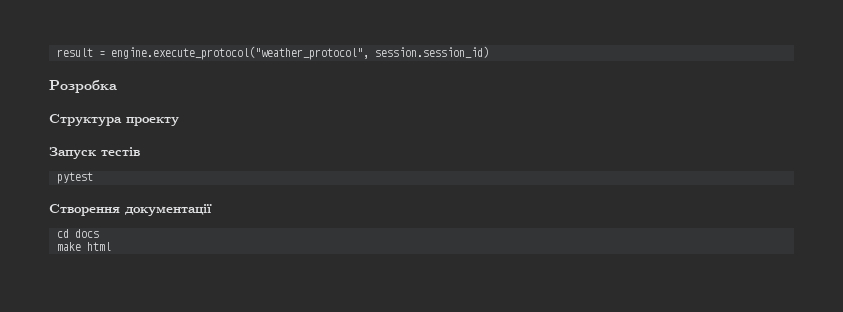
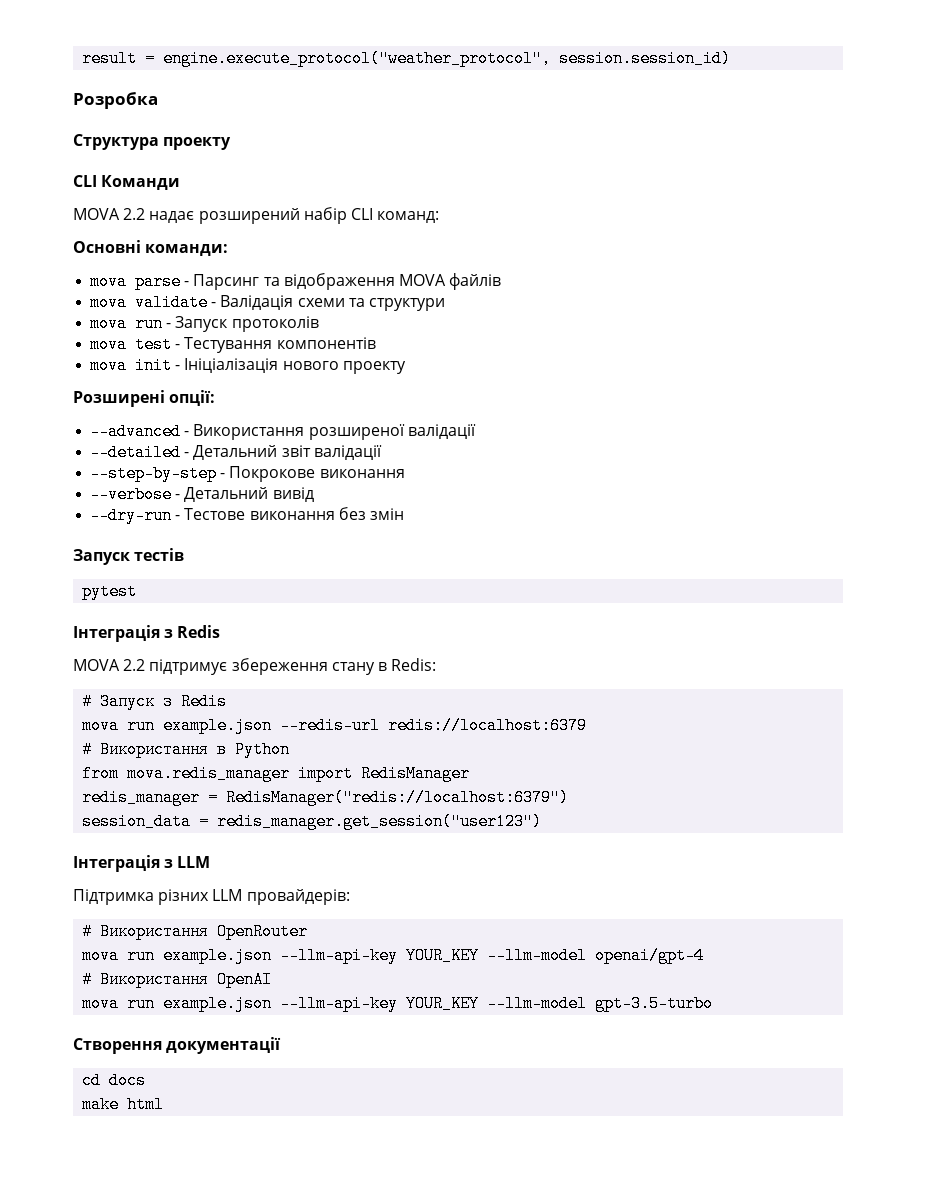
[49,147,140,159] [57,172,94,184] Запуск тестів // pytest -> [73,175,181,190] [73,207,440,224] [73,240,229,256] [90,273,502,290] [90,294,445,311] [90,315,319,332] [90,336,376,353] [90,357,406,374] [73,390,216,407] [90,423,476,440] [90,444,382,461] [90,465,405,482] [90,486,314,503] [90,507,404,524] [73,548,185,565] [82,583,138,600] [73,625,221,642] [73,658,437,675] [82,693,228,710] [82,717,588,734] [82,741,291,758] [82,765,471,782] [82,789,570,806] [82,813,543,830] [73,855,211,872] [73,889,350,905] [82,923,309,940] [82,947,705,964] [82,971,273,988] [82,995,714,1012] CLI Команди // MOVA 2.2 надає розширений набір CLI команд: // Основні команди: // mova parse - Парсинг та відображення MOVA файлів // mova validate - Валідація схеми та структури // mova run - Запуск протоколів // mova test - Тестування компонентів // mova init - Ініціалізація нового проекту // Розширені опції: // --advanced - Використання розширеної валідації // --detailed - Детальний звіт валідації // --step-by-step - Покрокове виконання // --verbose - Детальний вивід // --dry-run - Тестове виконання без змін // Запуск тестів // pytest // Інтеграція з Redis // MOVA 2.2 підтримує збереження стану в Redis: // # Запуск з Redis // mova run example.json --redis-url redis://localhost:6379 // # Використання в Python // from mova.redis_manager import RedisManager // redis_manager = RedisManager("redis://localhost:6379") // session_data = redis_manager.get_session("user123") // Інтеграція з LLM // Підтримка різних LLM провайдерів: // # Використання OpenRouter // mova run example.json --llm-api-key YOUR_KEY --llm-model openai/gpt-4 // # Використання OpenAI // mova run example.json --llm-api-key YOUR_KEY --llm-model gpt-3.5-turbo

